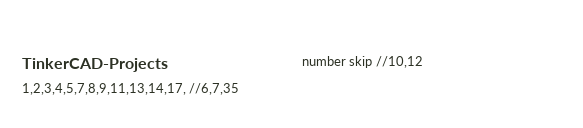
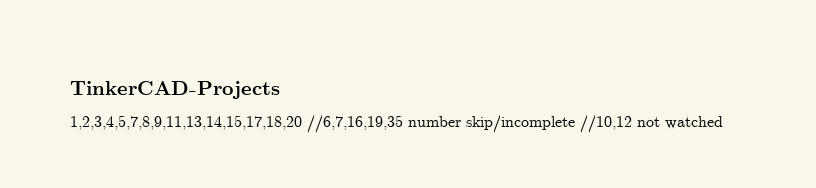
[22,83,240,95] [302,56,423,68] 1,2,3,4,5,7,8,9,11,13,14,17, //6,7,35 number skip //10,12 -> [70,115,723,133] 1,2,3,4,5,7,8,9,11,13,14,15,17,18,20 //6,7,16,19,35 number skip/incomplete //10,12 not watched

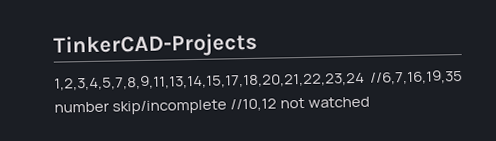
[70,115,302,130] 1,2,3,4,5,7,8,9,11,13,14,15,17,18,20 -> [54,71,365,91] 1,2,3,4,5,7,8,9,11,13,14,15,17,18,20,21,22,23,24

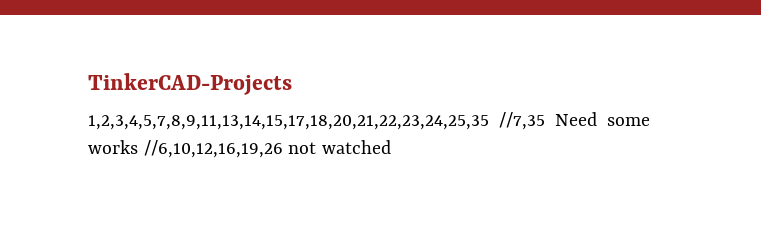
[54,70,463,91] [54,98,278,115] 1,2,3,4,5,7,8,9,11,13,14,15,17,18,20,21,22,23,24 //6,7,16,19,35 number skip/incomplete //10,12 -> [88,112,650,130] [88,140,283,158] 1,2,3,4,5,7,8,9,11,13,14,15,17,18,20,21,22,23,24,25,35 //7,35 Need some works //6,10,12,16,19,26

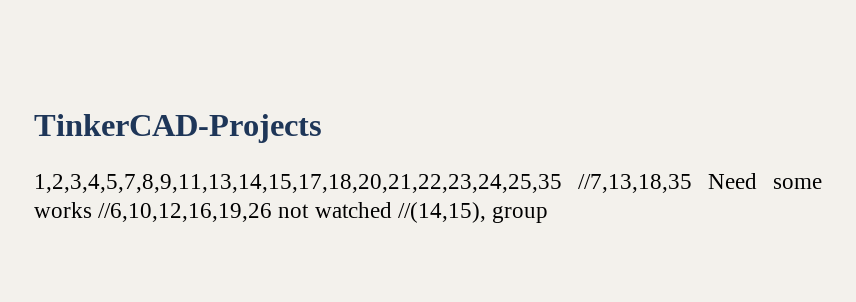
[499,112,545,130] //7,35 -> [578,174,692,193] //7,13,18,35
(392, 147) none -> [397,202,549,223] //(14,15), group

